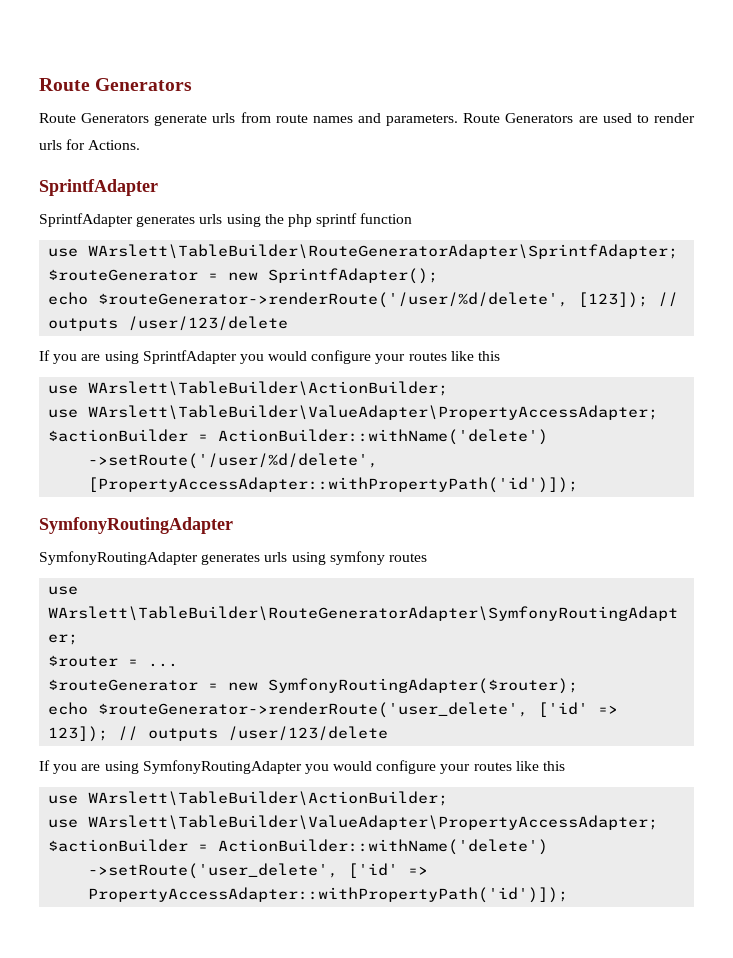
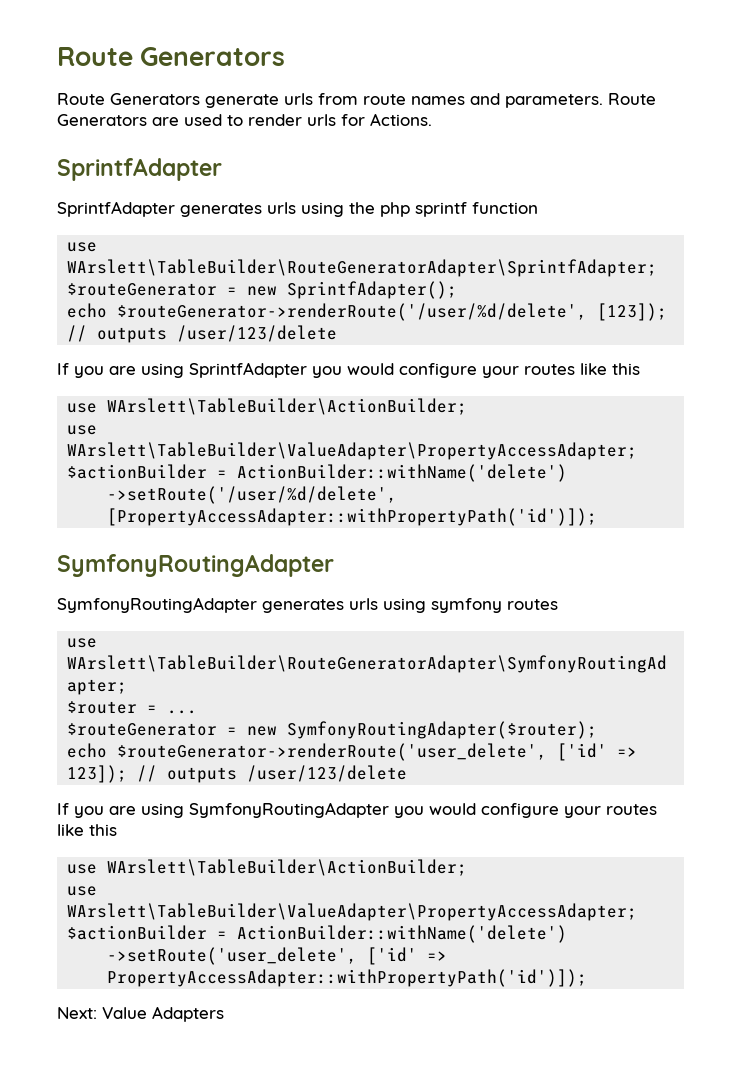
(569, 895) none -> [57,1006,224,1022] // Next: Value Adapters

